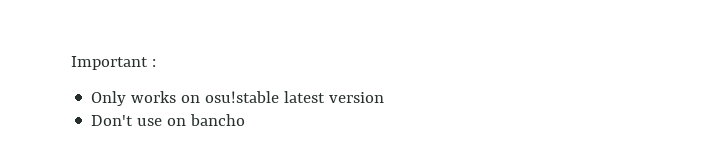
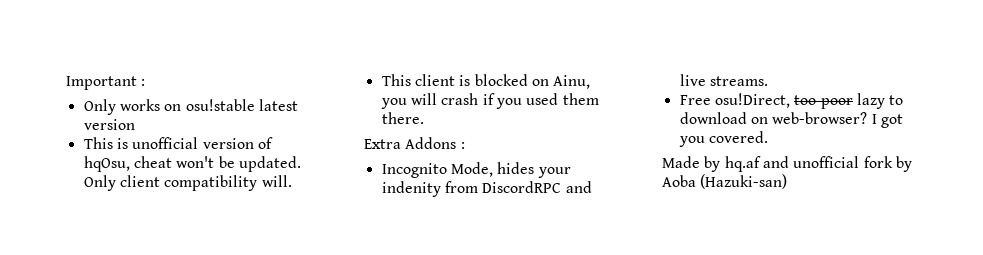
[91,114,246,126] Don't use on bancho -> [83,137,273,149] [83,156,301,172] [83,175,292,191] [381,74,591,89] [380,93,599,109] [381,112,424,124] [364,137,465,149] [381,162,571,178] [381,181,592,197] [679,74,768,86] [679,93,904,109] [679,112,903,128] [678,131,768,147] [662,156,912,172] [662,174,788,189] This is unofficial version of hqOsu, cheat won't be updated. Only client compatibility will. // This client is blocked on Ainu, you will crash if you used them there. // Extra Addons : // Incognito Mode, hides your indenity from DiscordRPC and live streams. // Free osu!Direct, too poor lazy to download on web-browser? I got you covered. // Made by hq.af and unofficial fork by Aoba (Hazuki-san)

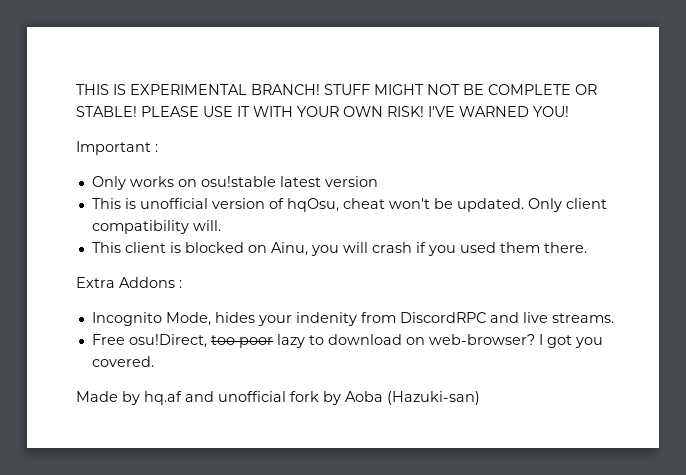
(66, 83) none -> [76,84,597,95] [76,106,569,117] THIS IS EXPERIMENTAL BRANCH! STUFF MIGHT NOT BE COMPLETE OR STABLE! PLEASE USE IT WITH YOUR OWN RISK! I'VE WARNED YOU! //

